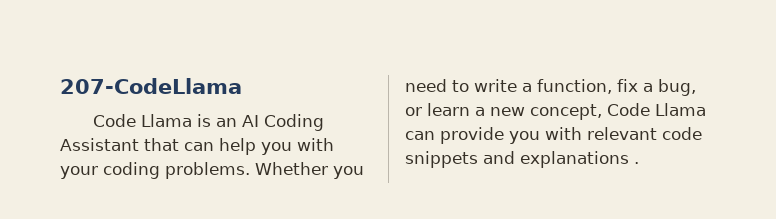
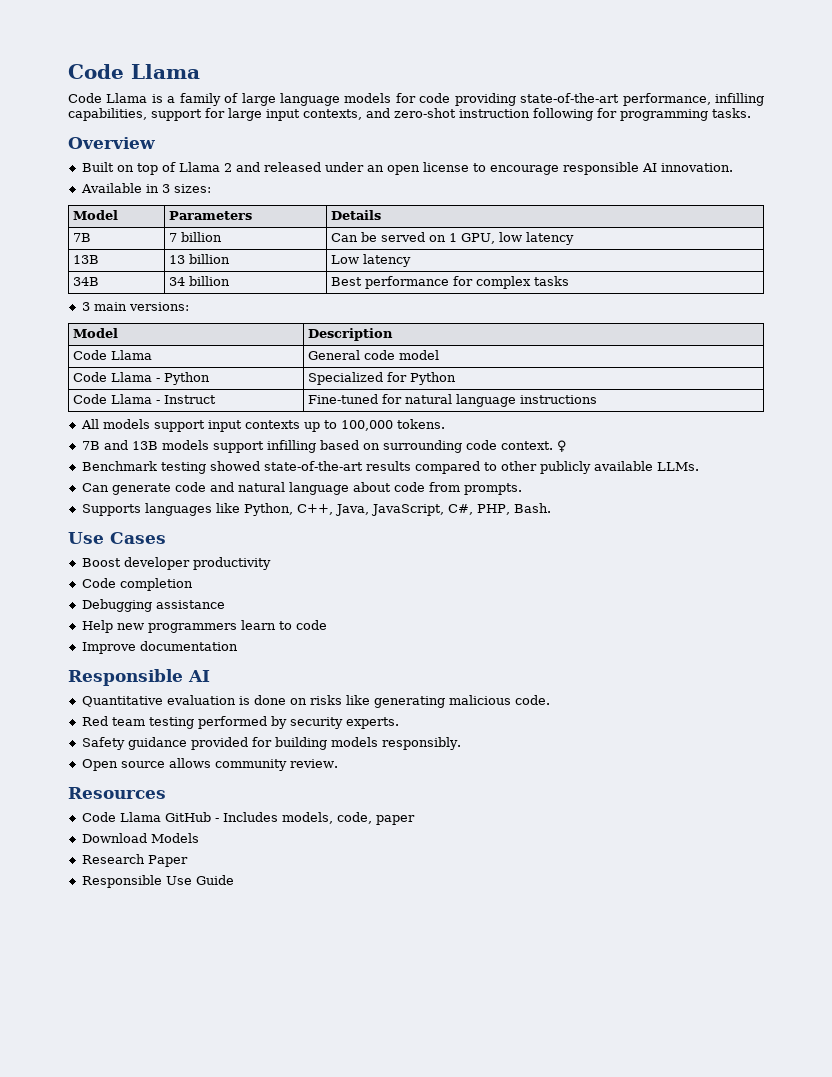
[60,78,242,94] 207-CodeLlama -> [68,64,200,79] Code Llama
[216,114,325,131] [60,138,334,155] [60,162,364,179] [405,79,696,96] [405,103,706,120] [405,127,702,144] [405,151,639,168] an AI Coding Assistant that can help you with your coding problems. Whether you need to write a function, fix a bug, or learn a new concept, Code Llama can provide you with relevant code snippets and explanations . -> [167,93,765,106] [68,108,751,121] [68,137,155,149] [81,162,733,175] [80,183,211,193] [73,210,119,220] [169,211,253,220] [331,210,382,220] [73,233,92,242] [169,232,223,242] [331,232,575,245] [73,255,100,264] [169,254,231,264] [331,254,412,267] [73,277,100,286] [169,276,231,286] [331,276,570,289] [81,302,189,311] [73,328,119,338] [308,328,394,341] [73,350,153,360] [308,350,440,360] [73,372,211,385] [308,372,457,385] [73,394,217,404] [308,394,598,407] [80,419,445,432] [81,440,567,453] [81,461,699,474] [81,482,522,495] [81,503,551,516] [68,532,166,544] [81,557,271,570] [81,578,193,591] [81,599,225,612] [81,620,327,633] [81,641,238,654] [68,669,210,686] [81,695,550,708] [81,716,399,729] [81,737,461,750] [81,758,338,771] [68,787,166,799] [81,812,415,825] [81,833,199,843] [81,854,188,867] [81,875,234,888] a family of large language models for code providing state-of-the-art performance, infilling capabilities, support for large input contexts, and zero-shot instruction following for programming tasks. // Overview // Built on top of Llama 2 and released under an open license to encourage responsible AI innovation. // Available in 3 sizes: // Model | Parameters | Details // 7B | 7 billion | Can be served on 1 GPU, low latency // 13B | 13 billion | Low latency // 34B | 34 billion | Best performance for complex tasks // 3 main versions: // Model | Description // Code Llama | General code model // Code Llama - Python | Specialized for Python // Code Llama - Instruct | Fine-tuned for natural language instructions // All models support input contexts up to 100,000 tokens. // 7B and 13B models support infilling based on surrounding code context. ♀ // Benchmark testing showed state-of-the-art results compared to other publicly available LLMs. // Can generate code and natural language about code from prompts. // Supports languages like Python, C++, Java, JavaScript, C#, PHP, Bash. // Use Cases // Boost developer productivity // Code completion // Debugging assistance // Help new programmers learn to code // Improve documentation // Responsible AI // Quantitative evaluation is done on risks like generating malicious code. // Red team testing performed by security experts. // Safety guidance provided for building models responsibly. // Open source allows community review. // Resources // Code Llama GitHub - Includes models, code, paper // Download Models // Research Paper // Responsible Use Guide

